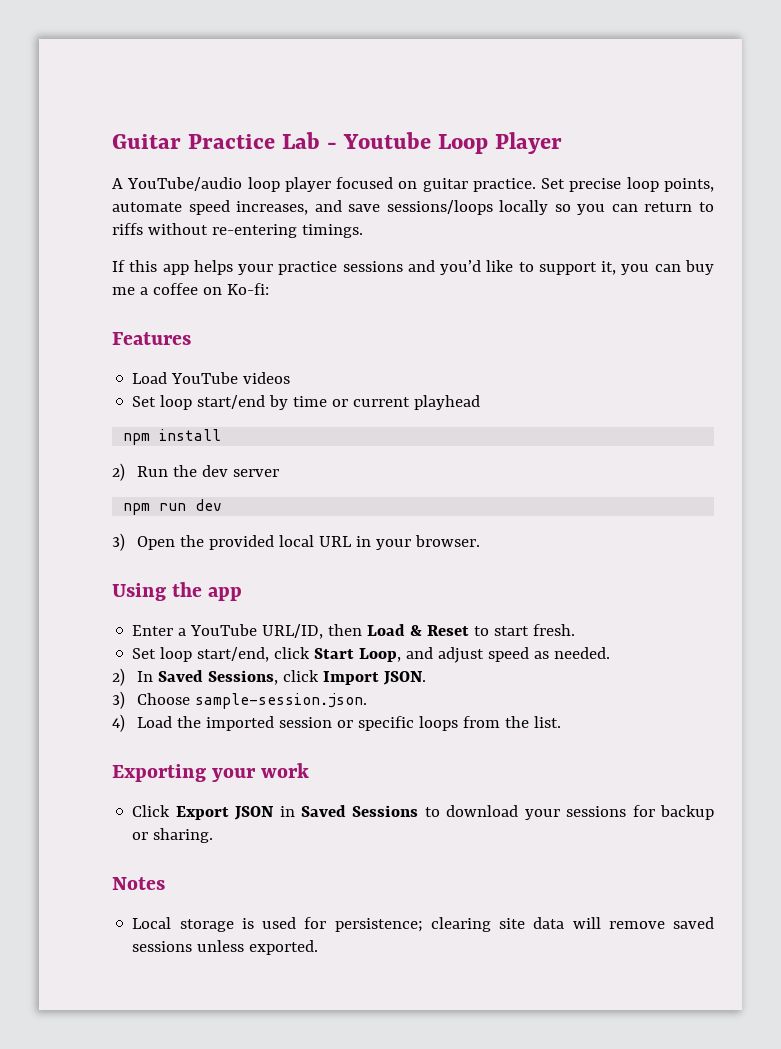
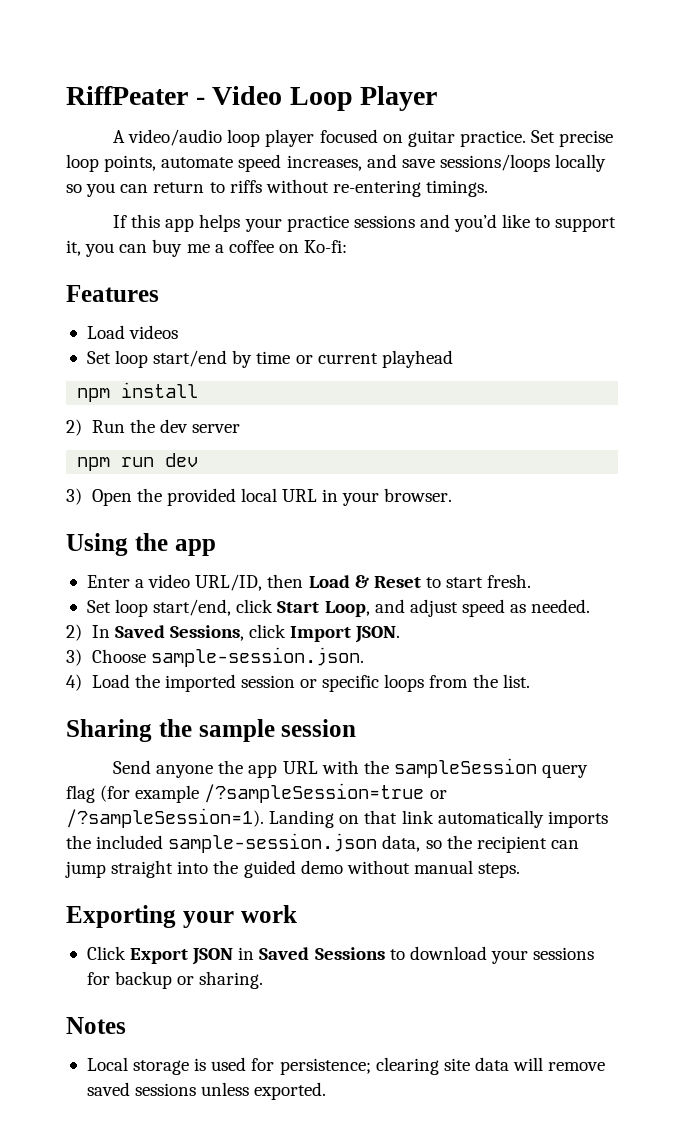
[112,132,432,149] Guitar Practice Lab - Youtube -> [66,86,283,105] RiffPeater - Video
[127,177,243,191] YouTube/audio -> [128,129,223,146] video/audio
[171,372,239,384] YouTube -> (125, 332) none
[190,624,258,636] YouTube -> [148,574,191,588] video
(562, 722) none -> [66,719,357,742] [113,758,589,778] [66,783,447,803] [66,808,608,828] [66,833,579,853] [65,860,521,878] // Sharing the sample session // Send anyone the app URL with the sampleSession query flag (for example /?sampleSession=true or /?sampleSession=1). Landing on that link automatically imports the included sample-session.json data, so the recipient can jump straight into the guided demo without manual steps.

